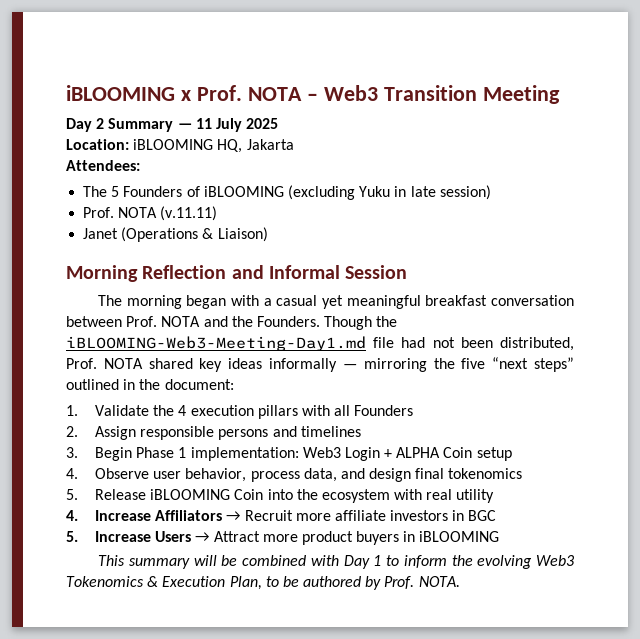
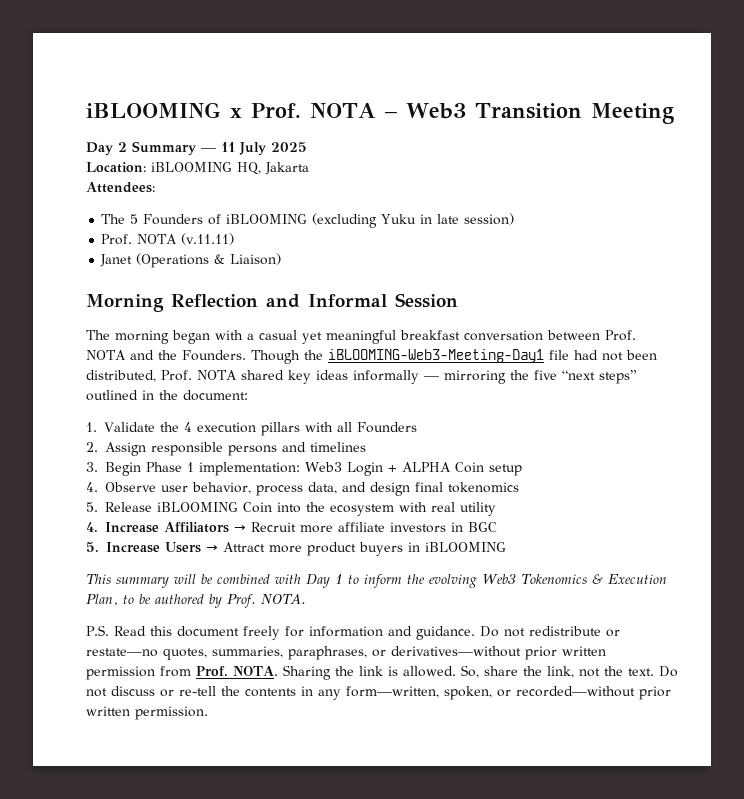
[66,336,366,351] iBLOOMING-Web3-Meeting-Day1.md -> [328,349,544,363] iBLOOMING-Web3-Meeting-Day1
(460, 581) none -> [86,625,620,640] [86,646,606,660] [86,665,678,680] [86,686,671,700] [86,706,208,720] // P.S. Read this document freely for information and guidance. Do not redistribute or restate—no quotes, summaries, paraphrases, or derivatives—without prior written permission from Prof. NOTA. Sharing the link is allowed. So, share the link, not the text. Do not discuss or re-tell the contents in any form—written, spoken, or recorded—without prior written permission.

